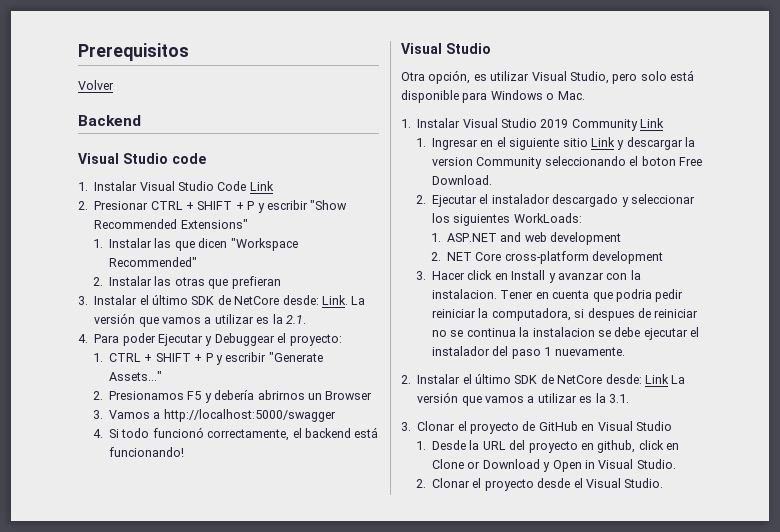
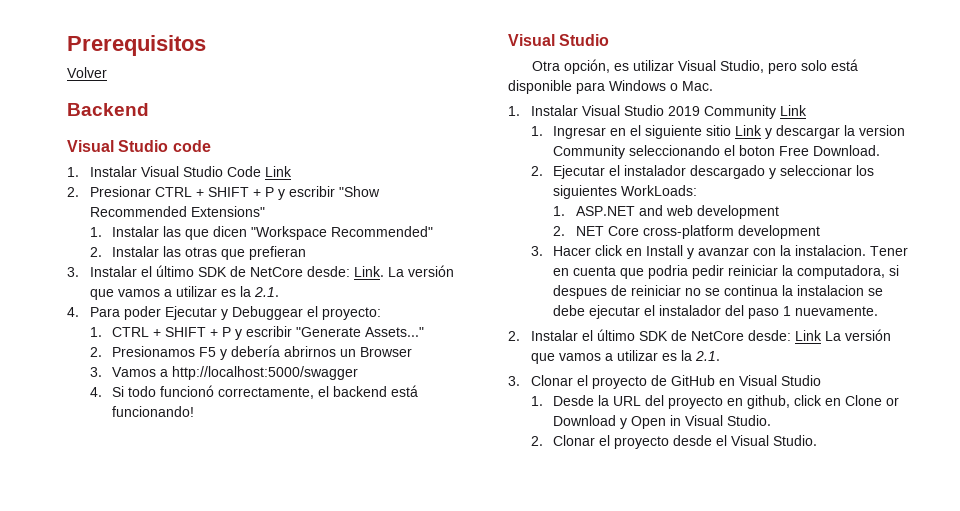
[608,394,629,403] 3.1. -> [694,351,720,361] 2.1.

